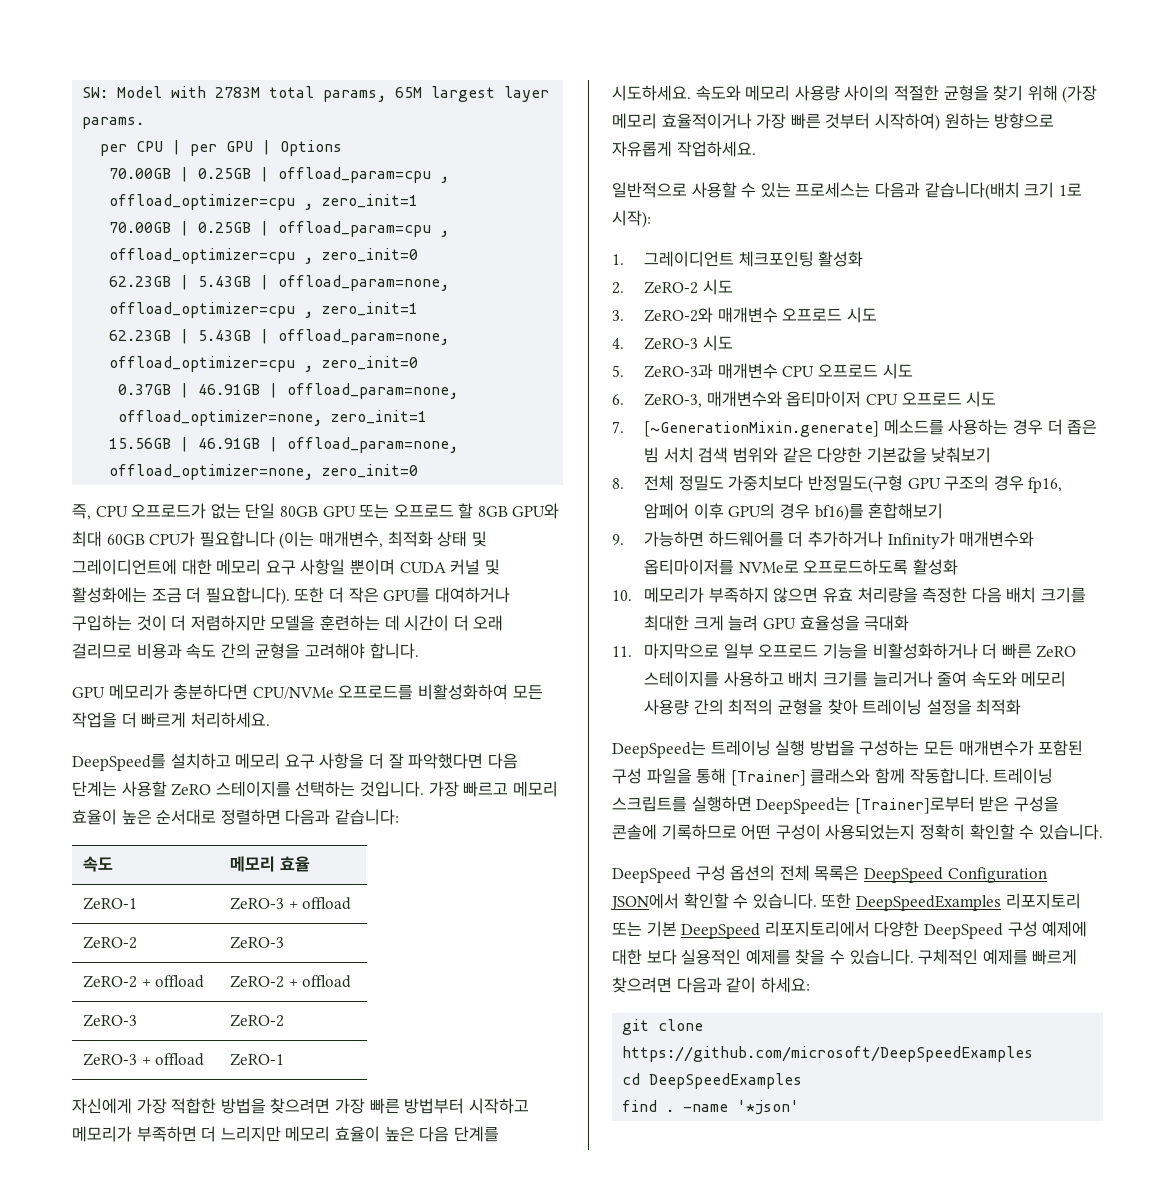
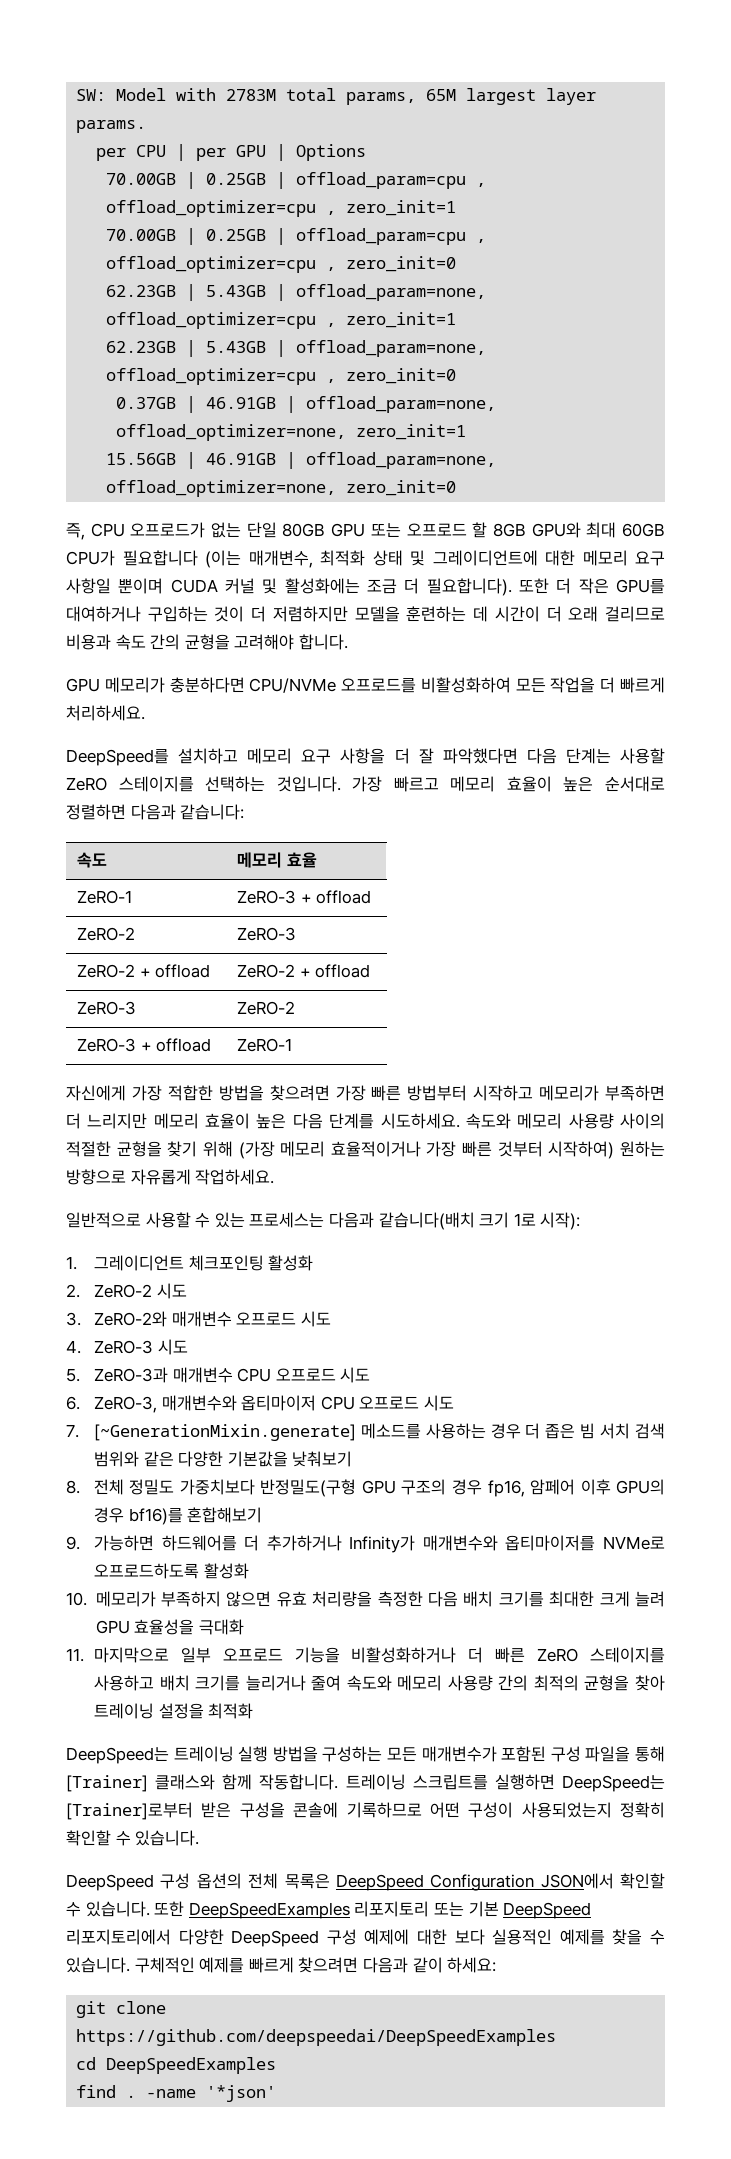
[622,1046,1034,1062] https://github.com/microsoft/DeepSpeedExamples -> [76,2029,557,2046] https://github.com/deepspeedai/DeepSpeedExamples

